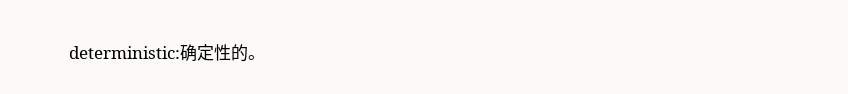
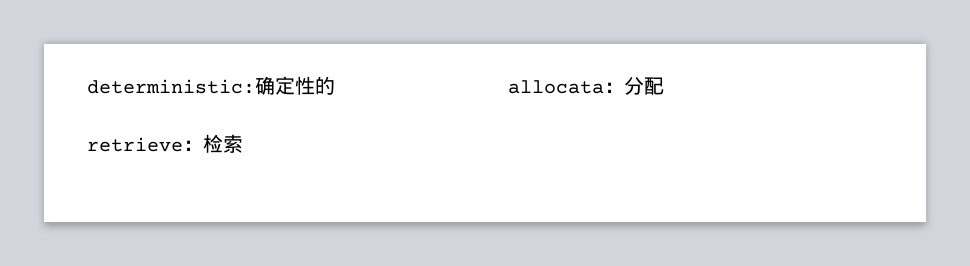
[248,55,265,60] 。 -> [87,134,243,153] [508,76,664,95] // retrieve：检索 // allocata：分配

